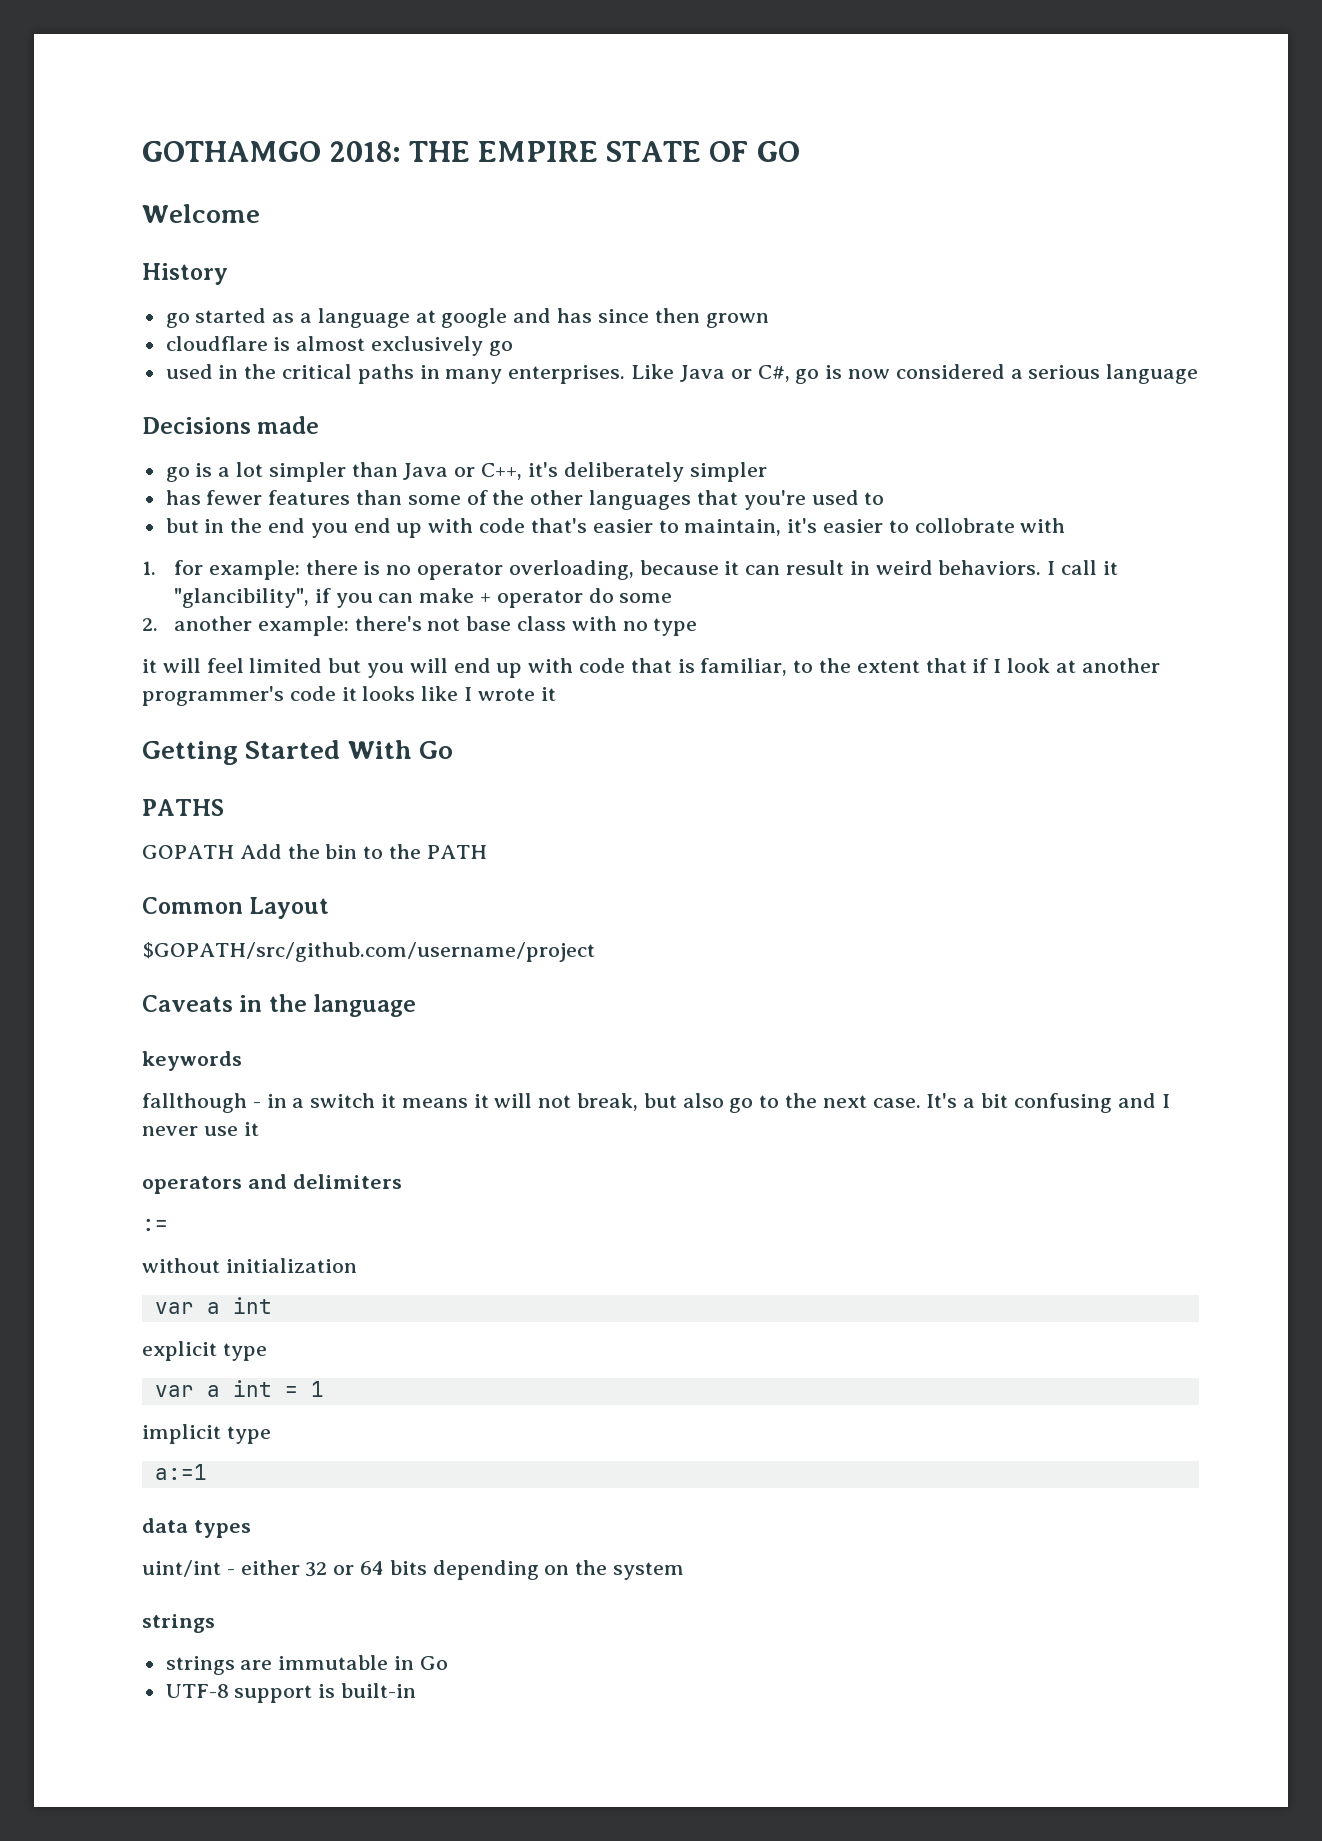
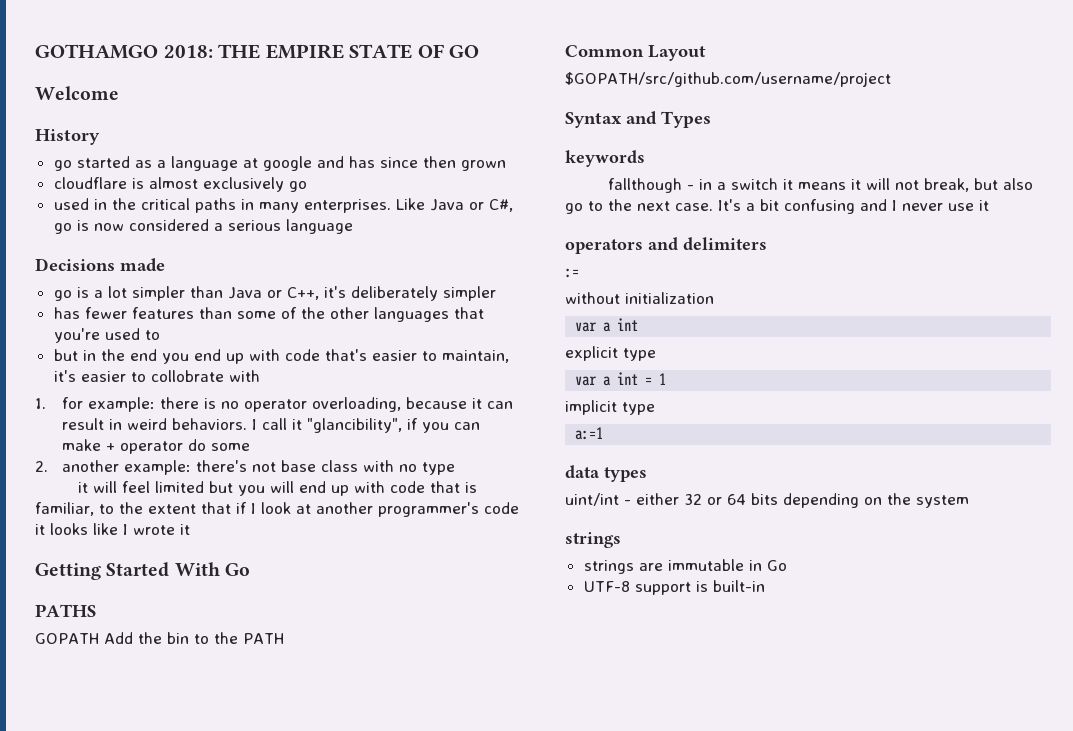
[142,994,417,1017] Caveats in the language -> [565,111,711,128] Syntax and Types

